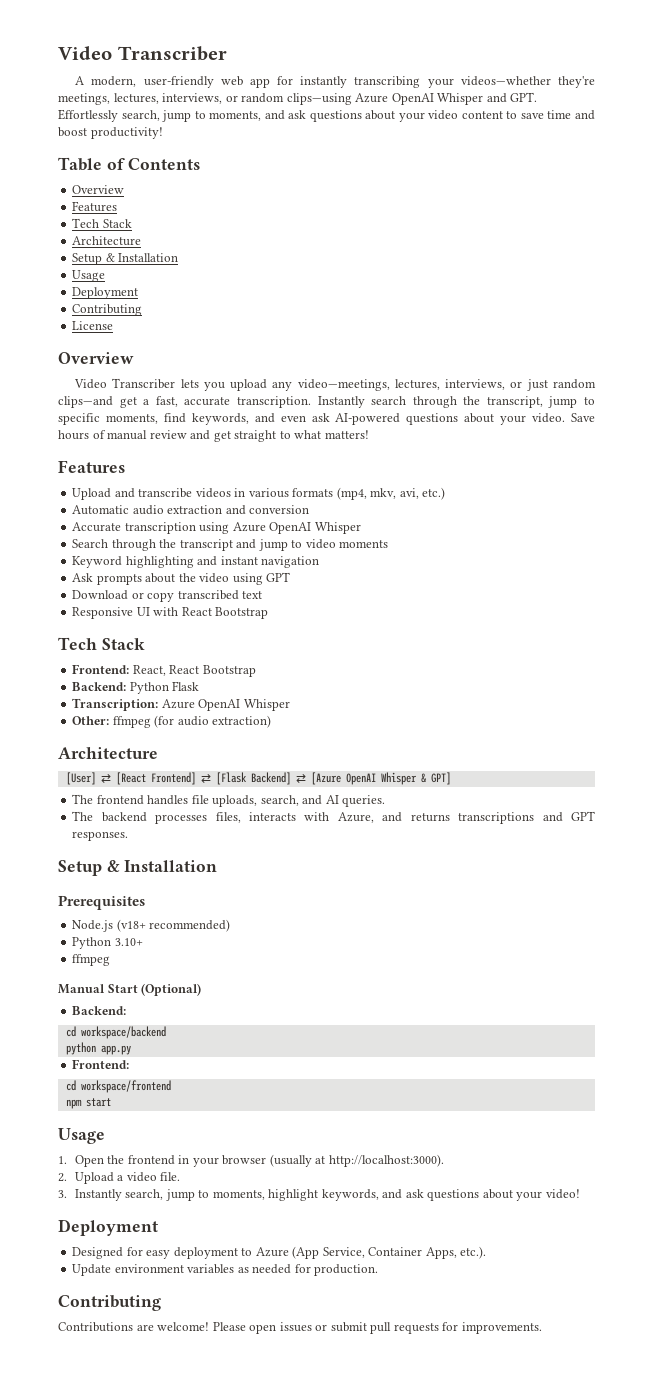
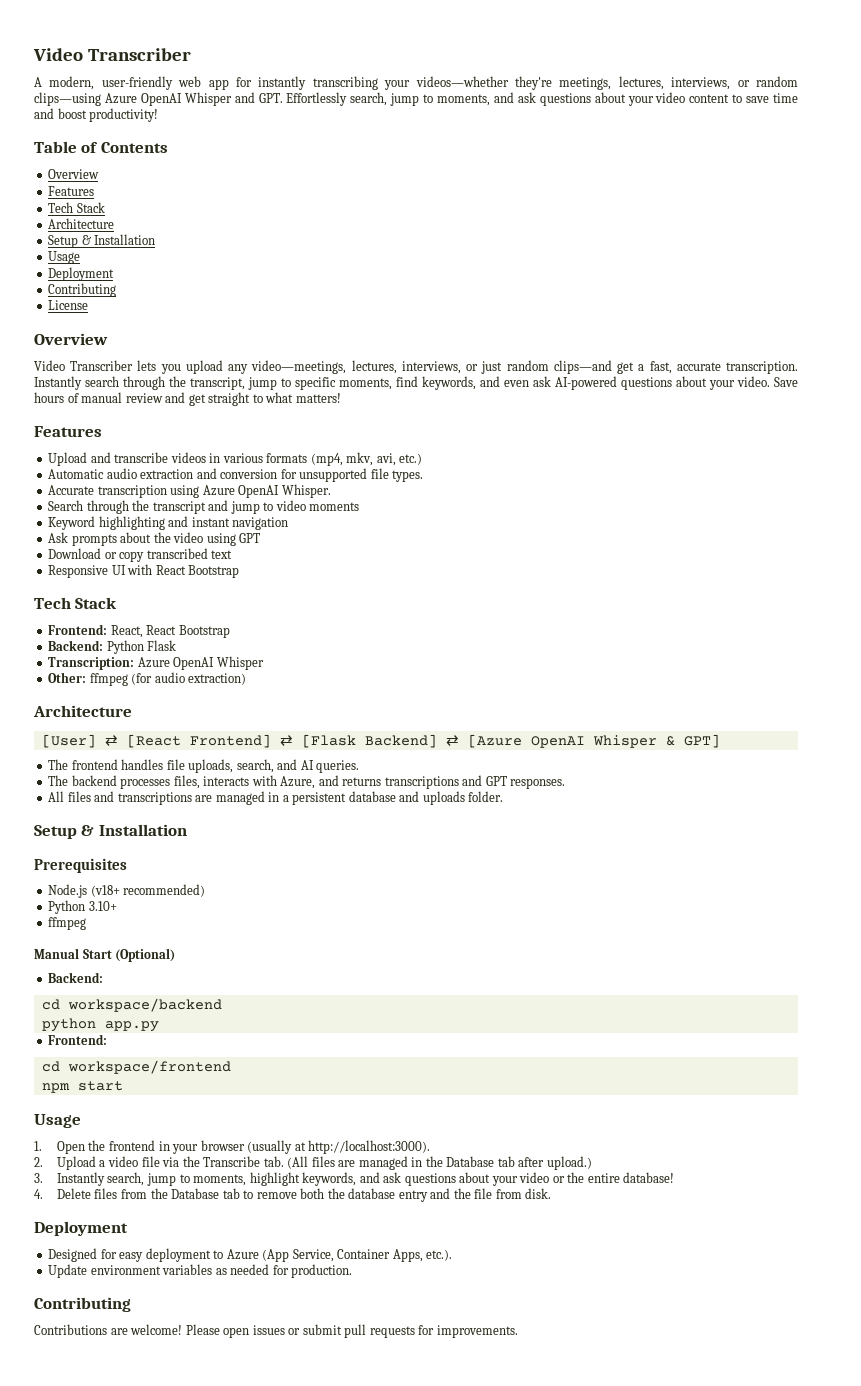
(310, 509) none -> [280,468,424,482] for unsupported file types.
[314,522,361,534] Whisper -> [281,484,331,498] Whisper.
(129, 836) none -> [48,791,504,805] // All files and transcriptions are managed in a persistent database and uploads folder.
[160,1172,181,1181] file. -> [141,1156,592,1170] file via the Transcribe tab. (All files are managed in the Database tab after upload.)
[545,1189,580,1199] video! -> [519,1172,675,1183] [34,1188,552,1202] video or the entire database! // 4. Delete files from the Database tab to remove both the database entry and the file from disk.

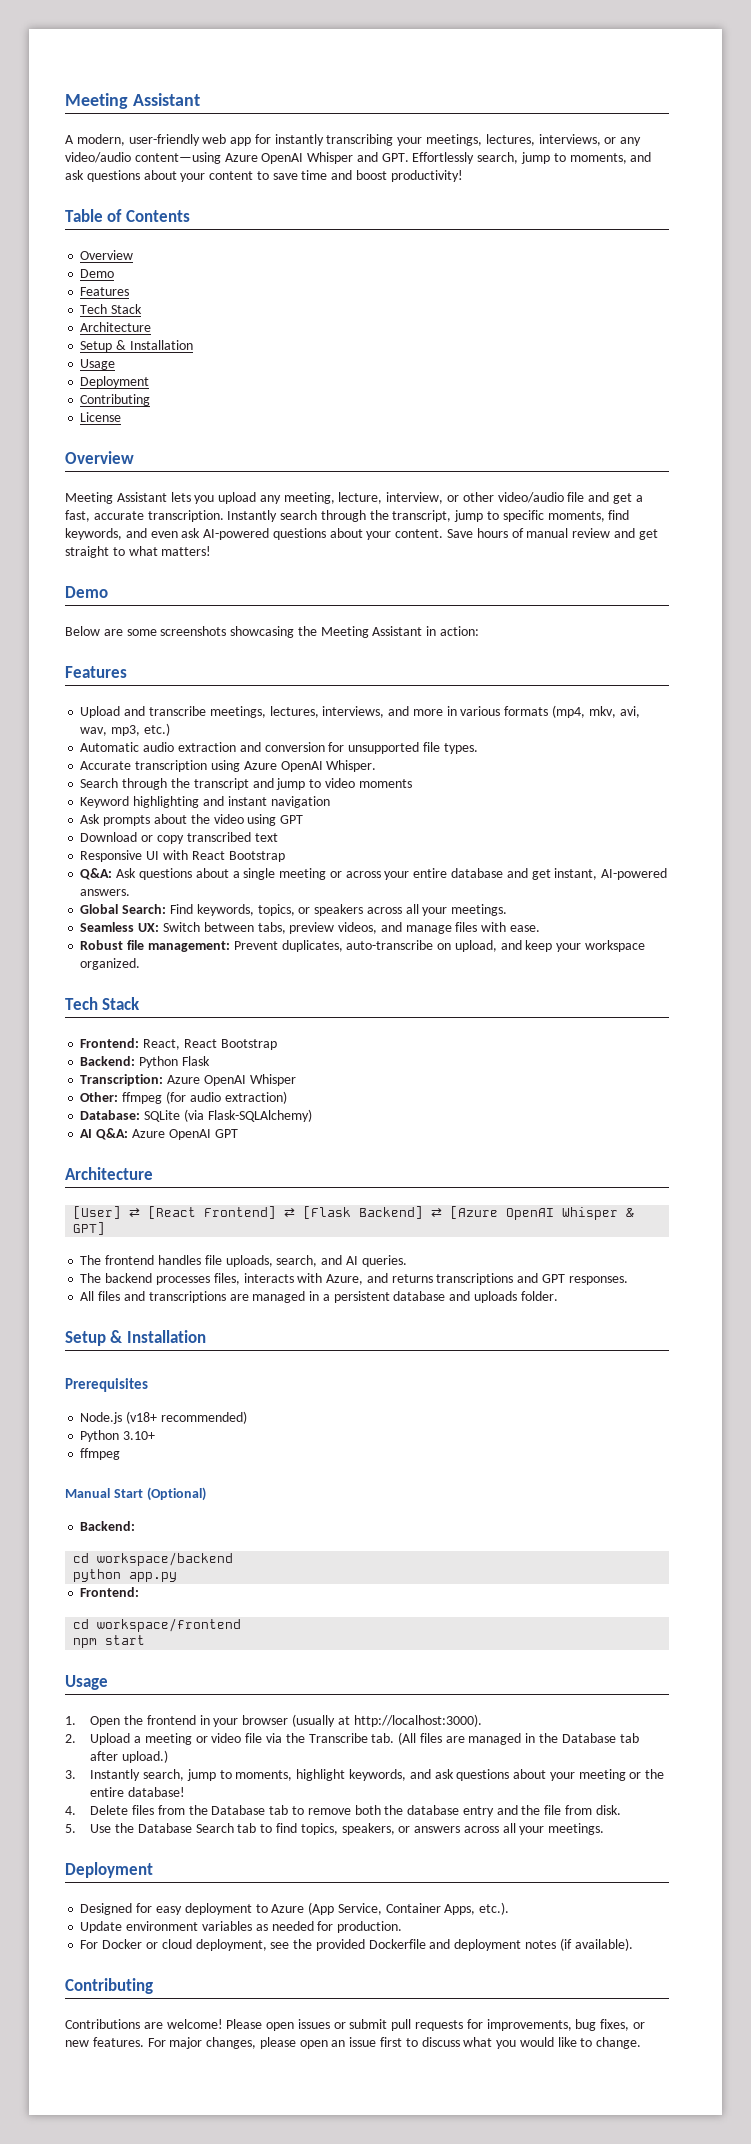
[33,48,191,61] Video Transcriber -> [65,93,200,109] Meeting Assistant
[415,76,552,90] videos—whether they're -> (423, 141) none
[755,76,798,87] [34,92,101,106] random clips—using -> [620,137,642,146] [65,152,221,164] any video/audio content—using
[655,92,686,103] video -> (206, 177) none
(100, 174) none -> [80,269,115,278] // Demo
[34,360,134,371] Video Transcriber -> [65,492,167,504] Meeting Assistant
[251,360,612,374] video—meetings, lectures, interviews, or just random clips—and -> [283,492,610,504] meeting, lecture, interview, or other video/audio file and
[737,376,770,387] video. -> [395,529,444,538] content.
(341, 398) none -> [65,586,108,598] [65,626,480,638] // Demo // Below are some screenshots showcasing the Meeting Assistant in action:
[170,452,206,463] videos -> [209,706,443,718] meetings, lectures, interviews, and more
(396, 459) none -> [80,725,141,736] wav, mp3,
(240, 571) none -> [80,868,668,880] [80,889,131,896] [80,904,508,916] [80,922,540,934] [80,940,645,952] [80,958,141,970] // Q&A: Ask questions about a single meeting or across your entire database and get instant, AI-powered answers. // Global Search: Find keywords, topics, or speakers across all your meetings. // Seamless UX: Switch between tabs, preview videos, and manage files with ease. // Robust file management: Prevent duplicates, auto-transcribe on upload, and keep your workspace organized.
(247, 679) none -> [80,1109,312,1122] [80,1128,238,1140] // Database: SQLite (via Flask-SQLAlchemy) // AI Q&A: Azure OpenAI GPT
(106, 1163) none -> [144,1733,208,1745] meeting or
[519,1172,550,1183] video -> [578,1769,626,1781] meeting
(552, 1193) none -> [65,1823,605,1835] // 5. Use the Database Search tab to find topics, speakers, or answers across all your meetings.
(353, 1271) none -> [80,1938,633,1951] // For Docker or cloud deployment, see the provided Dockerfile and deployment notes (if available).
[436,1325,518,1338] improvements. -> [486,2019,645,2031] [65,2037,642,2049] improvements, bug fixes, or new features. For major changes, please open an issue first to discuss what you would like to change.

